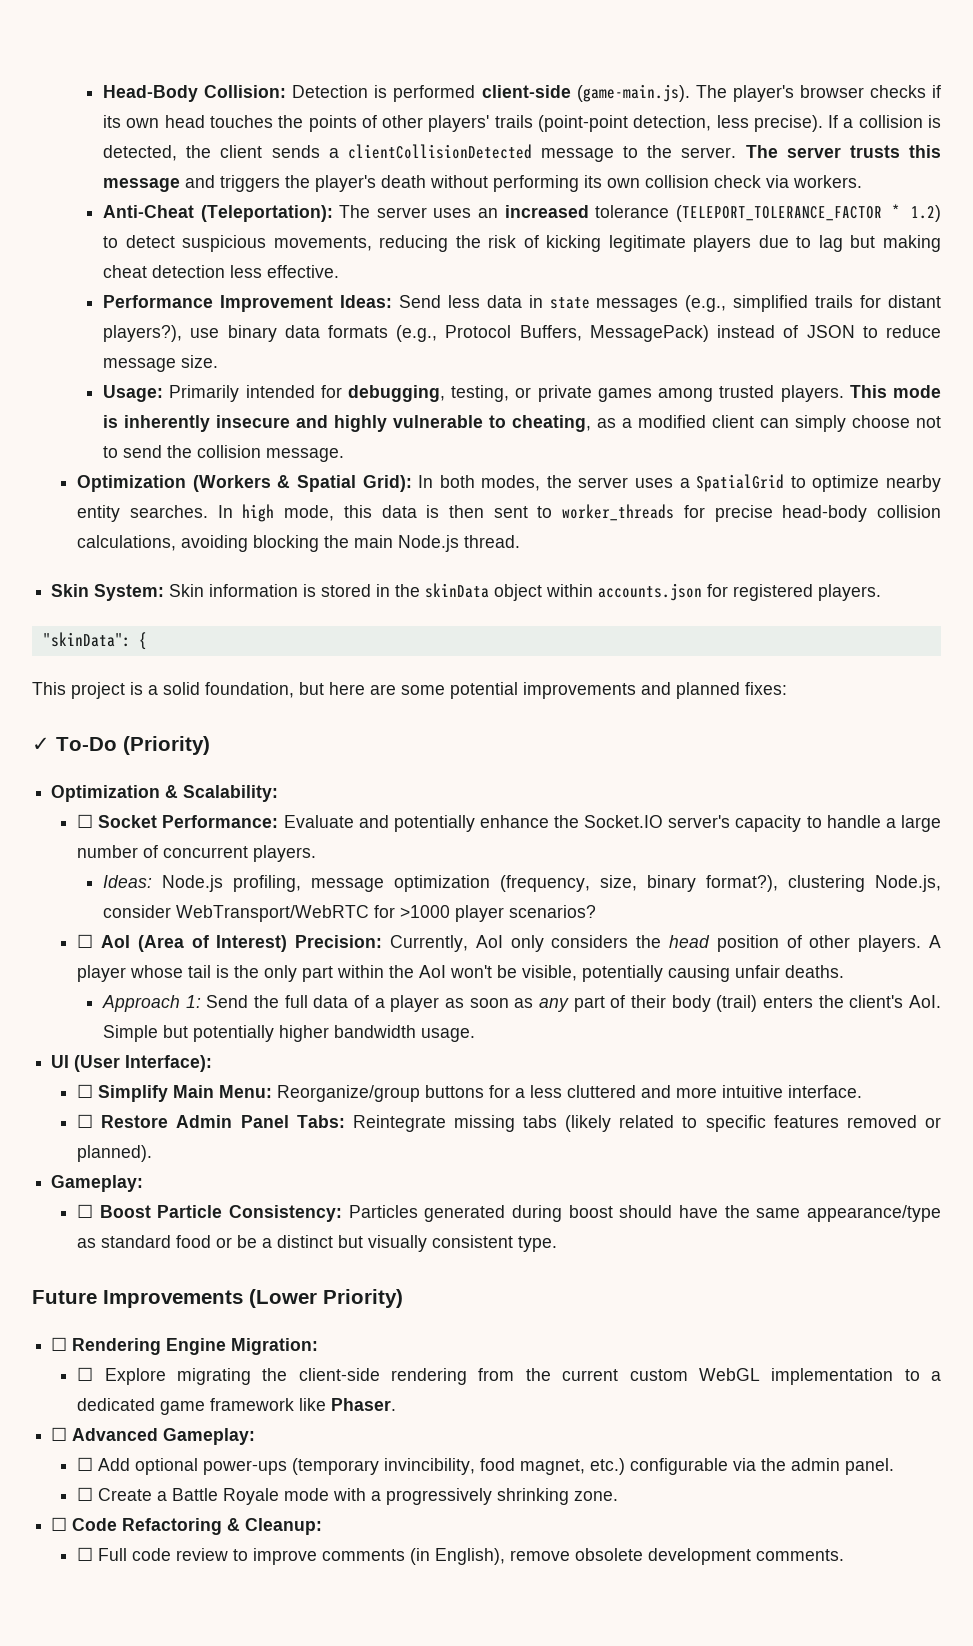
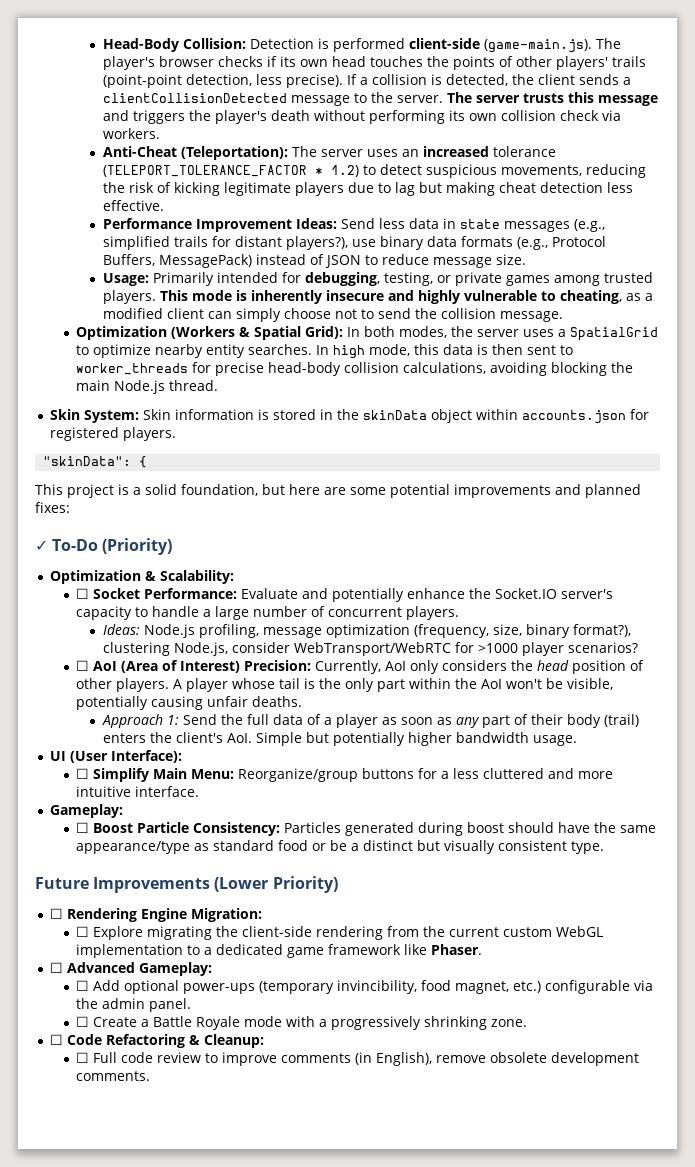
[77,1114,942,1132] [77,1145,153,1162] // ☐ Restore Admin Panel Tabs: Reintegrate missing tabs (likely related to specific features removed or planned). -> (200, 791) none

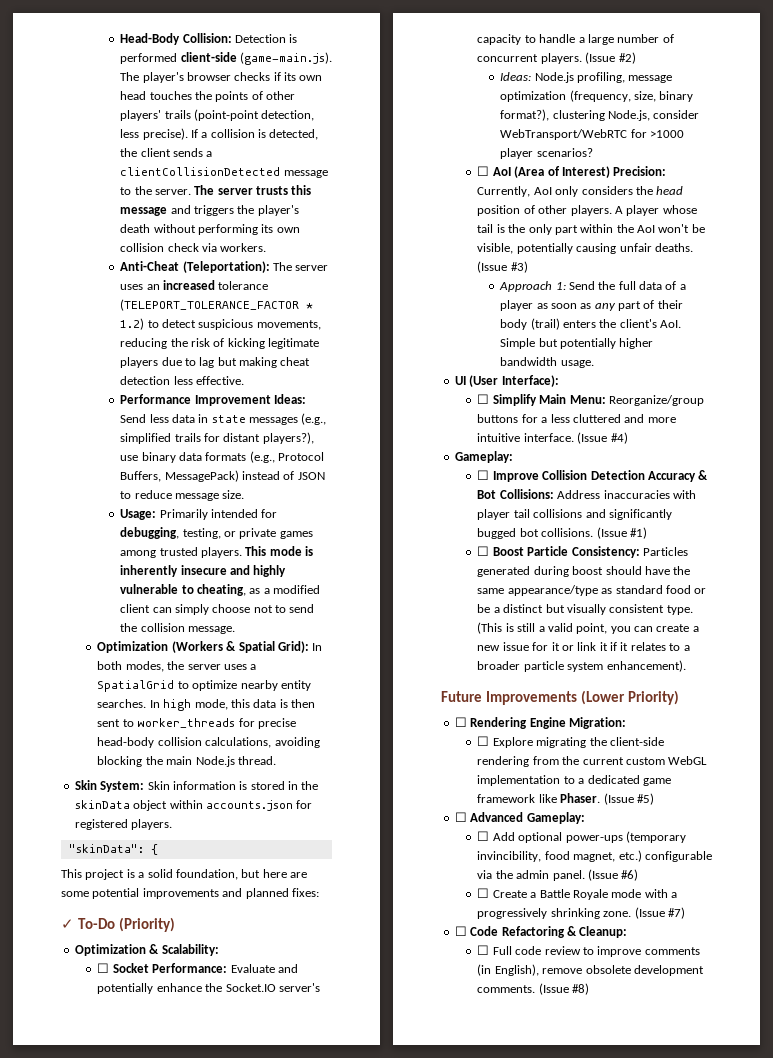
(460, 613) none -> [585,52,636,64] (Issue #2)
(303, 701) none -> [477,261,528,273] (Issue #3)
[49,804,123,818] // Gameplay: -> [577,432,628,444] [454,451,513,463] [477,470,709,482] [477,489,696,499] [477,509,672,520] [477,527,647,539] (Issue #4) // Gameplay: // ☐ Improve Collision Detection Accuracy & Bot Collisions: Address inaccuracies with player tail collisions and significantly bugged bot collisions. (Issue #1)
(605, 847) none -> [477,622,699,634] [477,642,690,651] [477,660,686,672] (This is still a valid point, you can create a new issue for it or link it if it relates to a broader particle system enhancement).
(483, 949) none -> [603,793,654,805] (Issue #5)
(192, 1005) none -> [587,869,639,881] (Issue #6)
(528, 1023) none -> [634,907,685,919] (Issue #7)
(151, 1076) none -> [538,983,590,995] (Issue #8)

